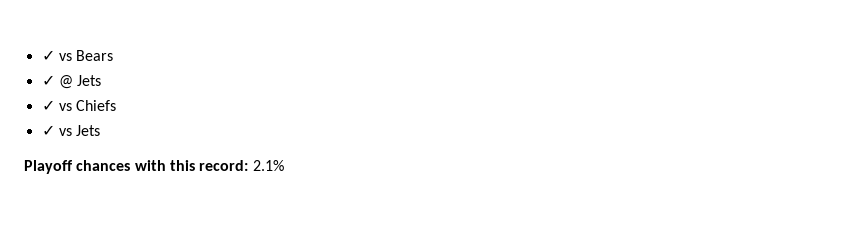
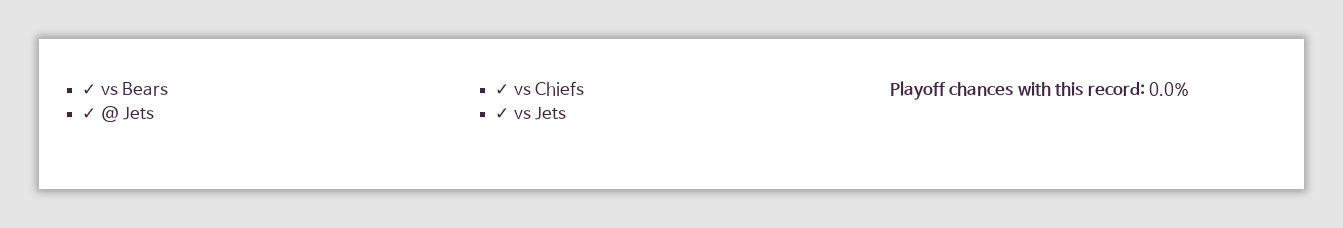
[252,160,284,171] 2.1% -> [1149,82,1190,96] 0.0%

